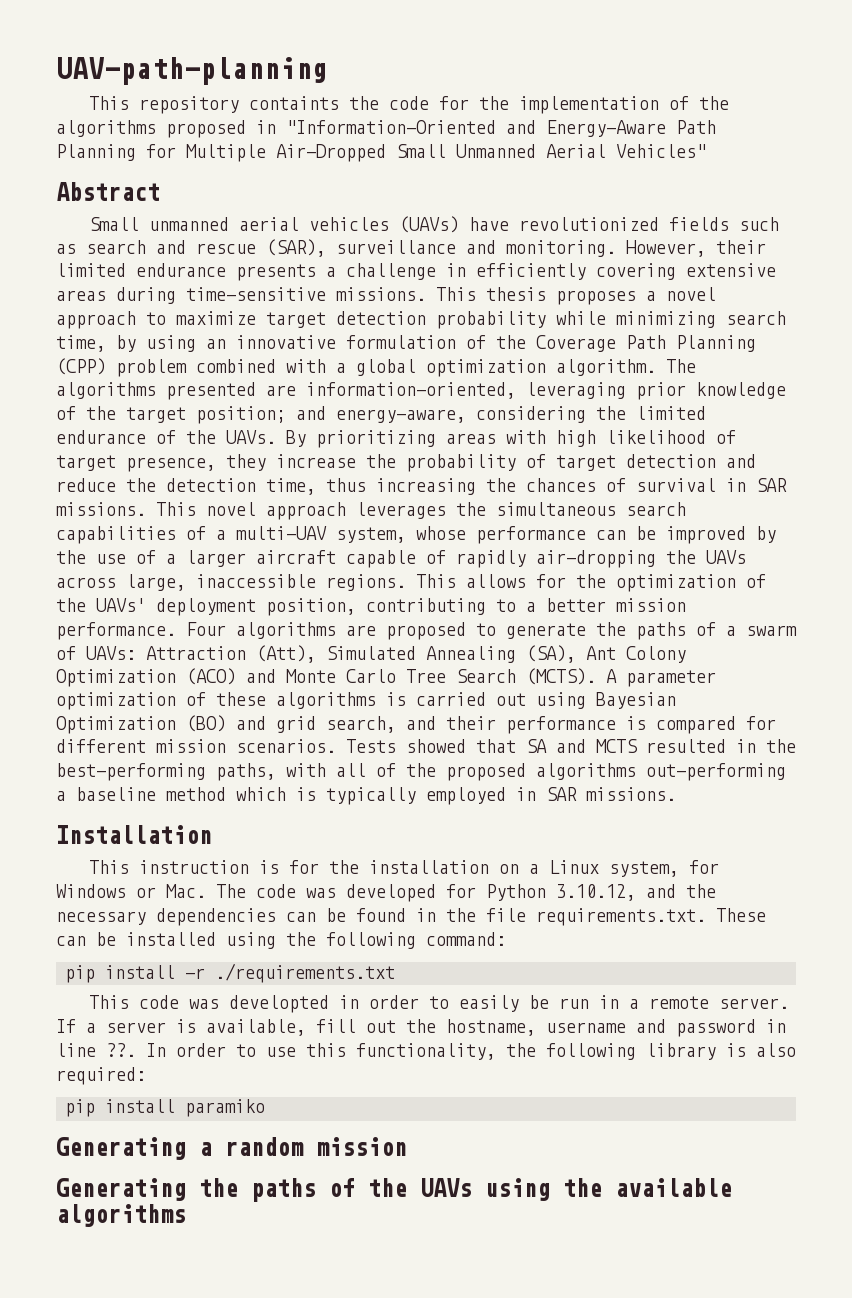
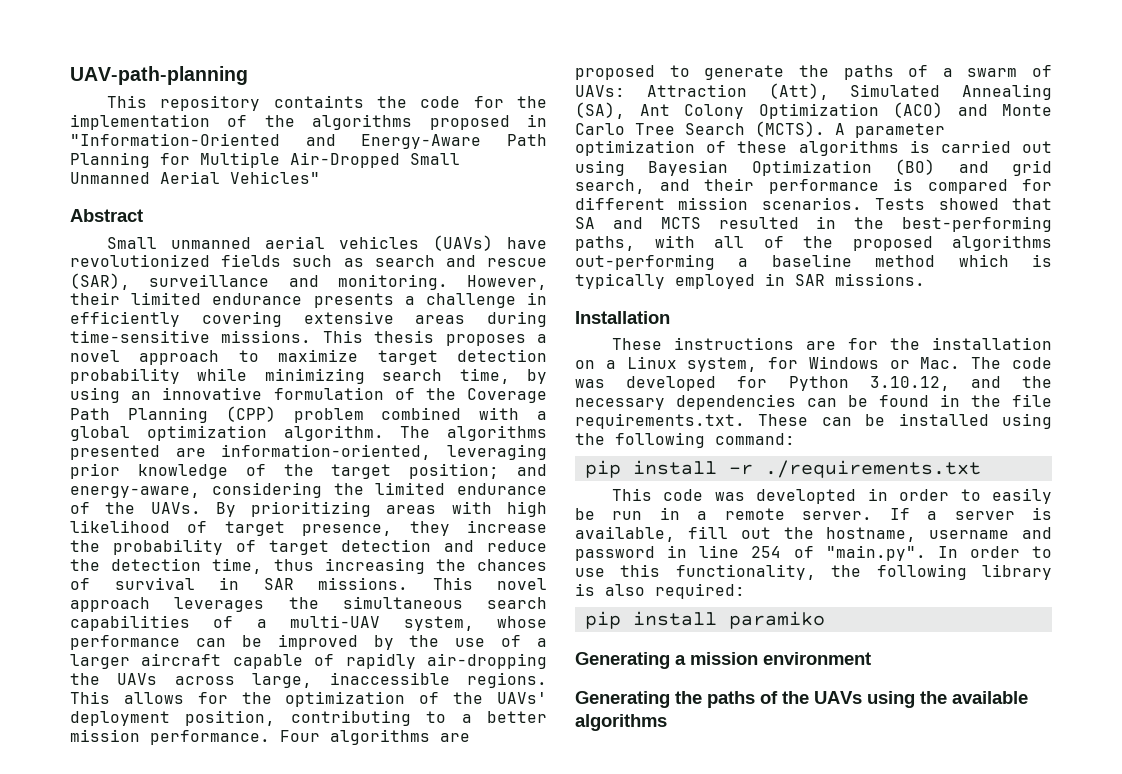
[88,860,279,874] This instruction is -> [611,337,836,350] These instructions are
[106,1043,136,1057] ??. -> [751,545,926,561] 254 of "main.py".
[225,1137,407,1156] random mission -> [690,652,871,665] mission environment

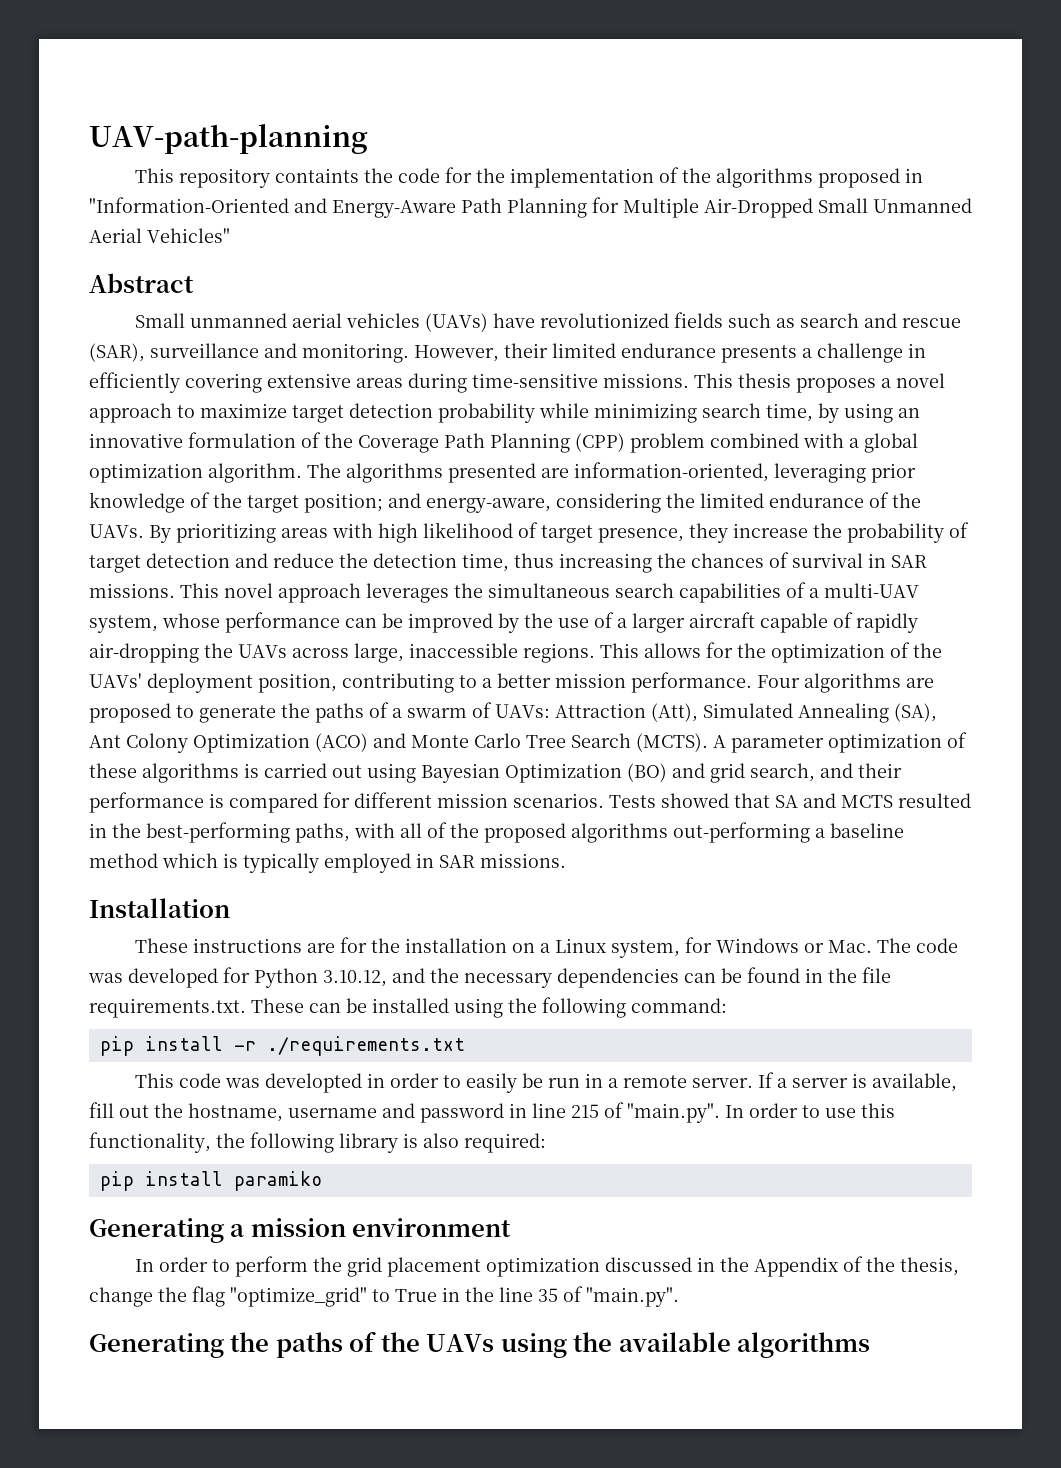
[751,546,782,558] 254 -> [571,1104,599,1118] 215
(871, 658) none -> [135,1256,960,1277] [89,1286,679,1307] // In order to perform the grid placement optimization discussed in the Appendix of the thesis, change the flag "optimize_grid" to True in the line 35 of "main.py".

